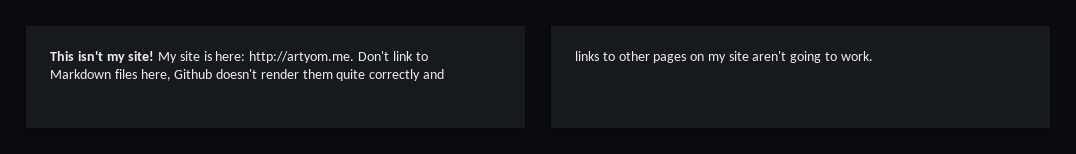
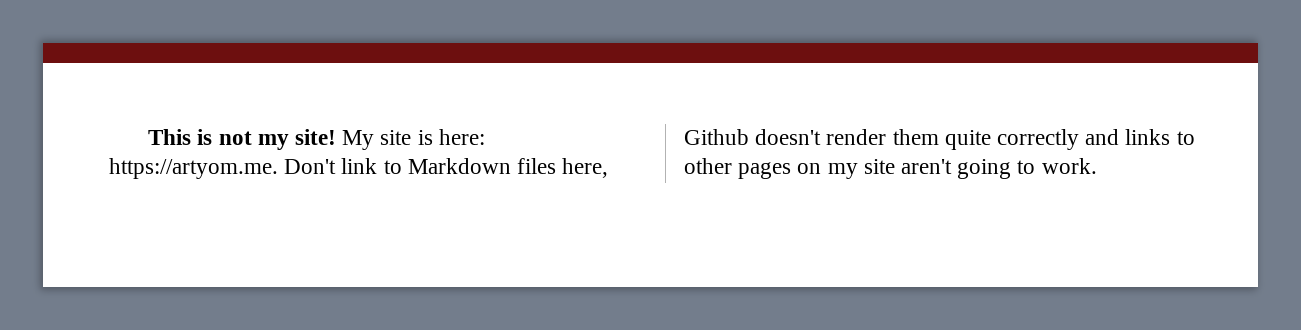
[77,51,103,61] isn't -> [197,129,252,145] is not
[249,51,355,63] http://artyom.me. -> [109,158,278,179] https://artyom.me.

